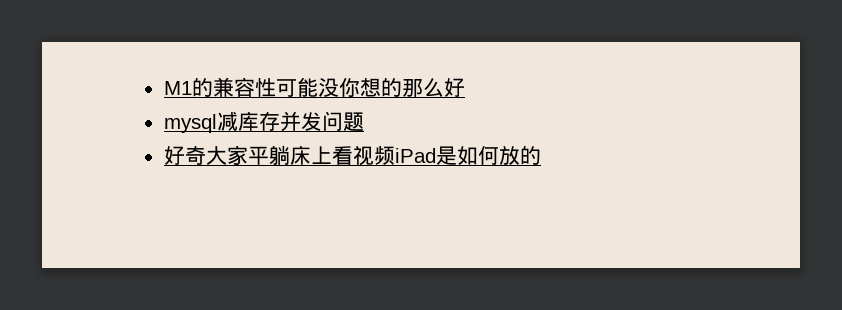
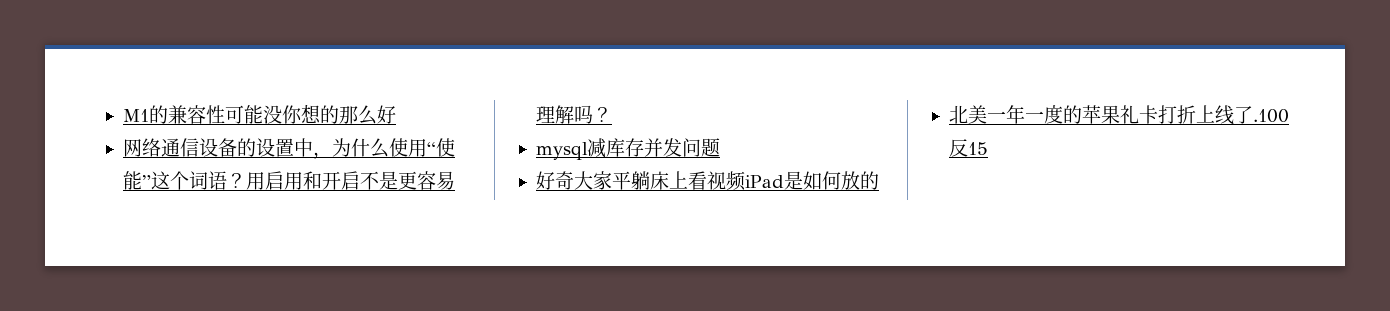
(465, 87) none -> [122,138,455,159] [122,171,455,190] [535,105,612,124] // 网络通信设备的设置中，为什么使用“使能”这个词语？用启用和开启不是更容易理解吗？
(541, 155) none -> [948,105,1289,125] [948,139,988,157] // 北美一年一度的苹果礼卡打折上线了.100反15

